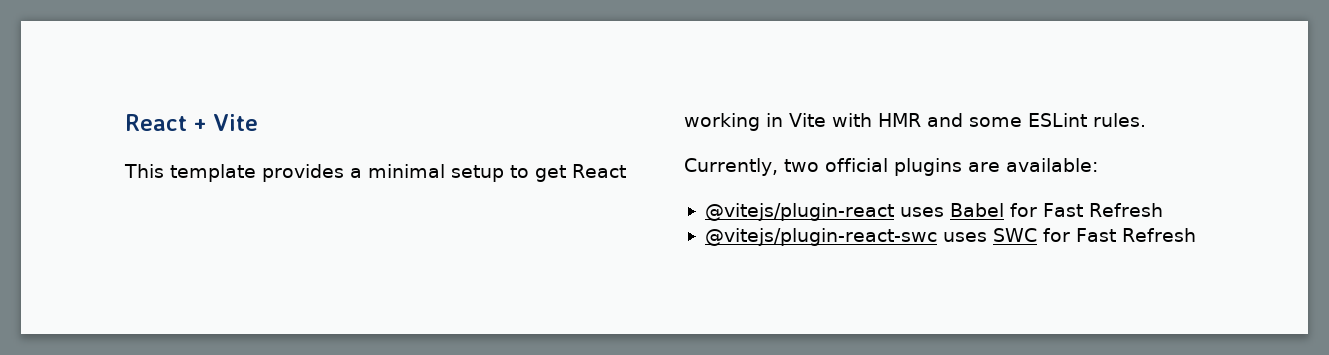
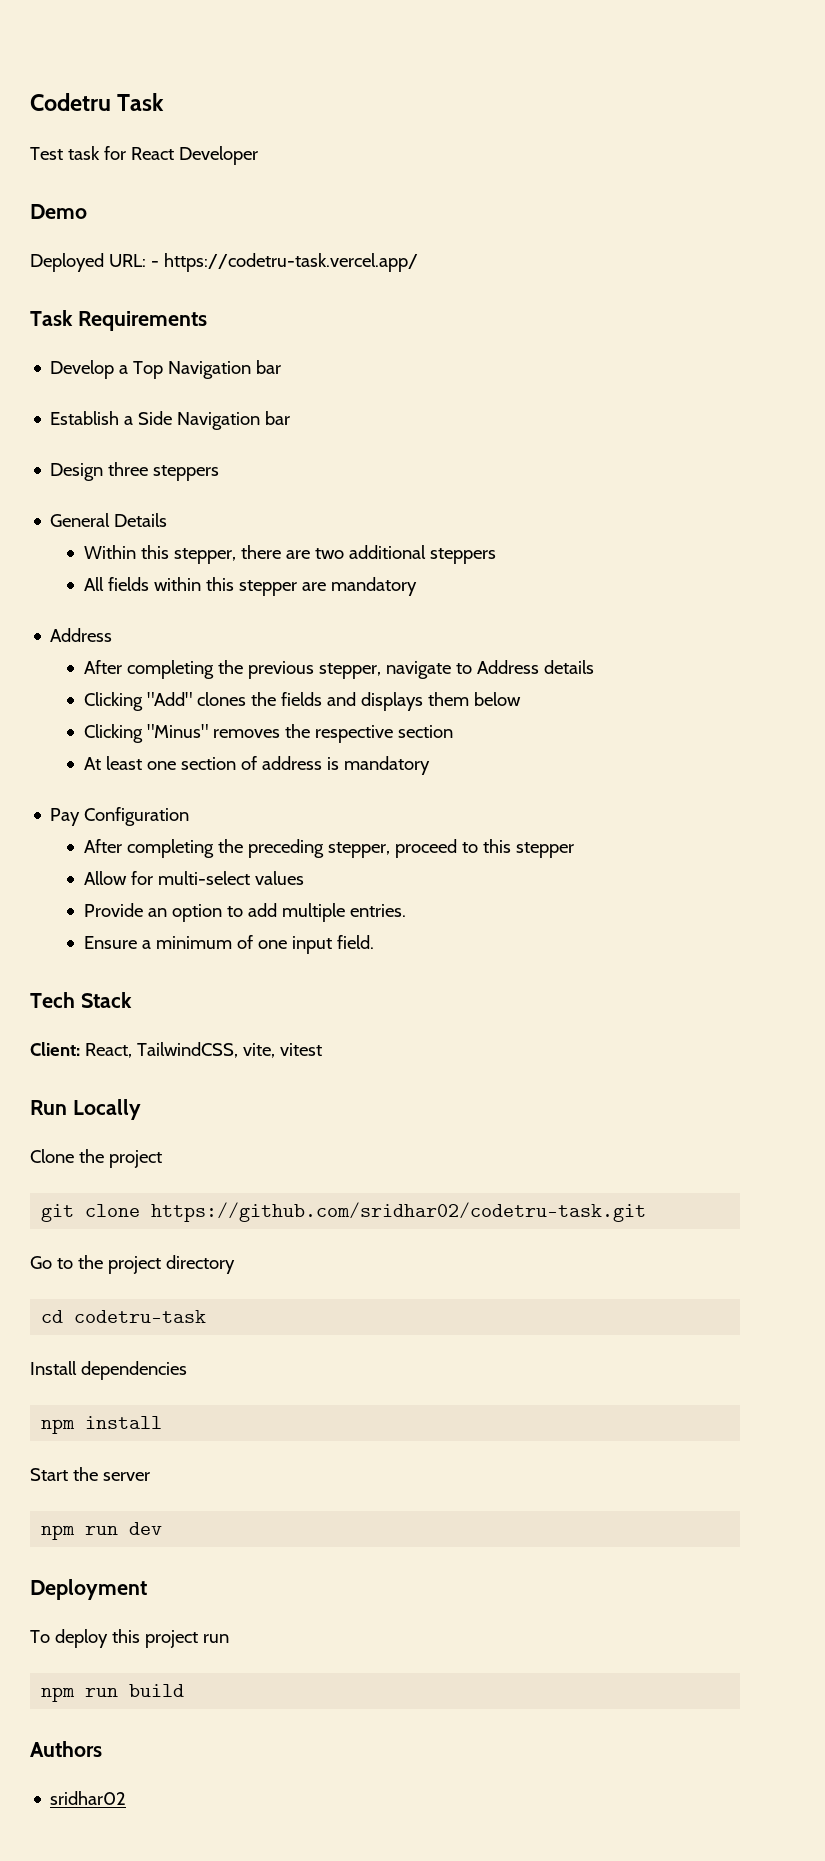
[125,114,258,131] [124,164,626,182] [684,113,1146,131] [684,158,1098,176] [704,203,1163,221] [704,228,1196,246] React + Vite // This template provides a minimal setup to get React working in Vite with HMR and some ESLint rules. // Currently, two official plugins are available: // @vitejs/plugin-react uses Babel for Fast Refresh // @vitejs/plugin-react-swc uses SWC for Fast Refresh -> [30,93,165,111] [30,146,258,165] [30,204,87,219] [30,253,418,272] [30,310,207,331] [50,360,282,379] [50,411,291,430] [50,462,220,481] [50,513,168,527] [84,545,497,564] [84,577,418,596] [50,628,113,642] [84,660,595,679] [84,692,522,711] [84,724,454,743] [84,756,431,775] [50,807,190,826] [84,839,575,858] [84,871,305,885] [84,903,407,922] [84,935,375,954] [30,992,132,1008] [30,1042,322,1058] [30,1099,141,1120] [30,1149,162,1168] [41,1202,647,1222] [30,1255,235,1274] [41,1310,207,1323] [30,1361,187,1380] [41,1416,163,1434] [30,1467,150,1481] [41,1522,163,1540] [30,1579,147,1600] [30,1629,229,1648] [41,1684,185,1702] [30,1741,102,1757] [50,1791,127,1805] Codetru Task // Test task for React Developer // Demo // Deployed URL: - https://codetru-task.vercel.app/ // Task Requirements // Develop a Top Navigation bar // Establish a Side Navigation bar // Design three steppers // General Details // Within this stepper, there are two additional steppers // All fields within this stepper are mandatory // Address // After completing the previous stepper, navigate to Address details // Clicking "Add" clones the fields and displays them below // Clicking "Minus" removes the respective section // At least one section of address is mandatory // Pay Configuration // After completing the preceding stepper, proceed to this stepper // Allow for multi-select values // Provide an option to add multiple entries. // Ensure a minimum of one input field. // Tech Stack // Client: React, TailwindCSS, vite, vitest // Run Locally // Clone the project // git clone https://github.com/sridhar02/codetru-task.git // Go to the project directory // cd codetru-task // Install dependencies // npm install // Start the server // npm run dev // Deployment // To deploy this project run // npm run build // Authors // sridhar02

